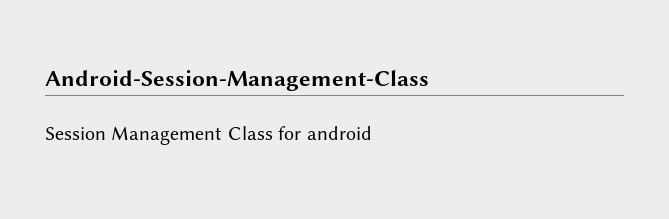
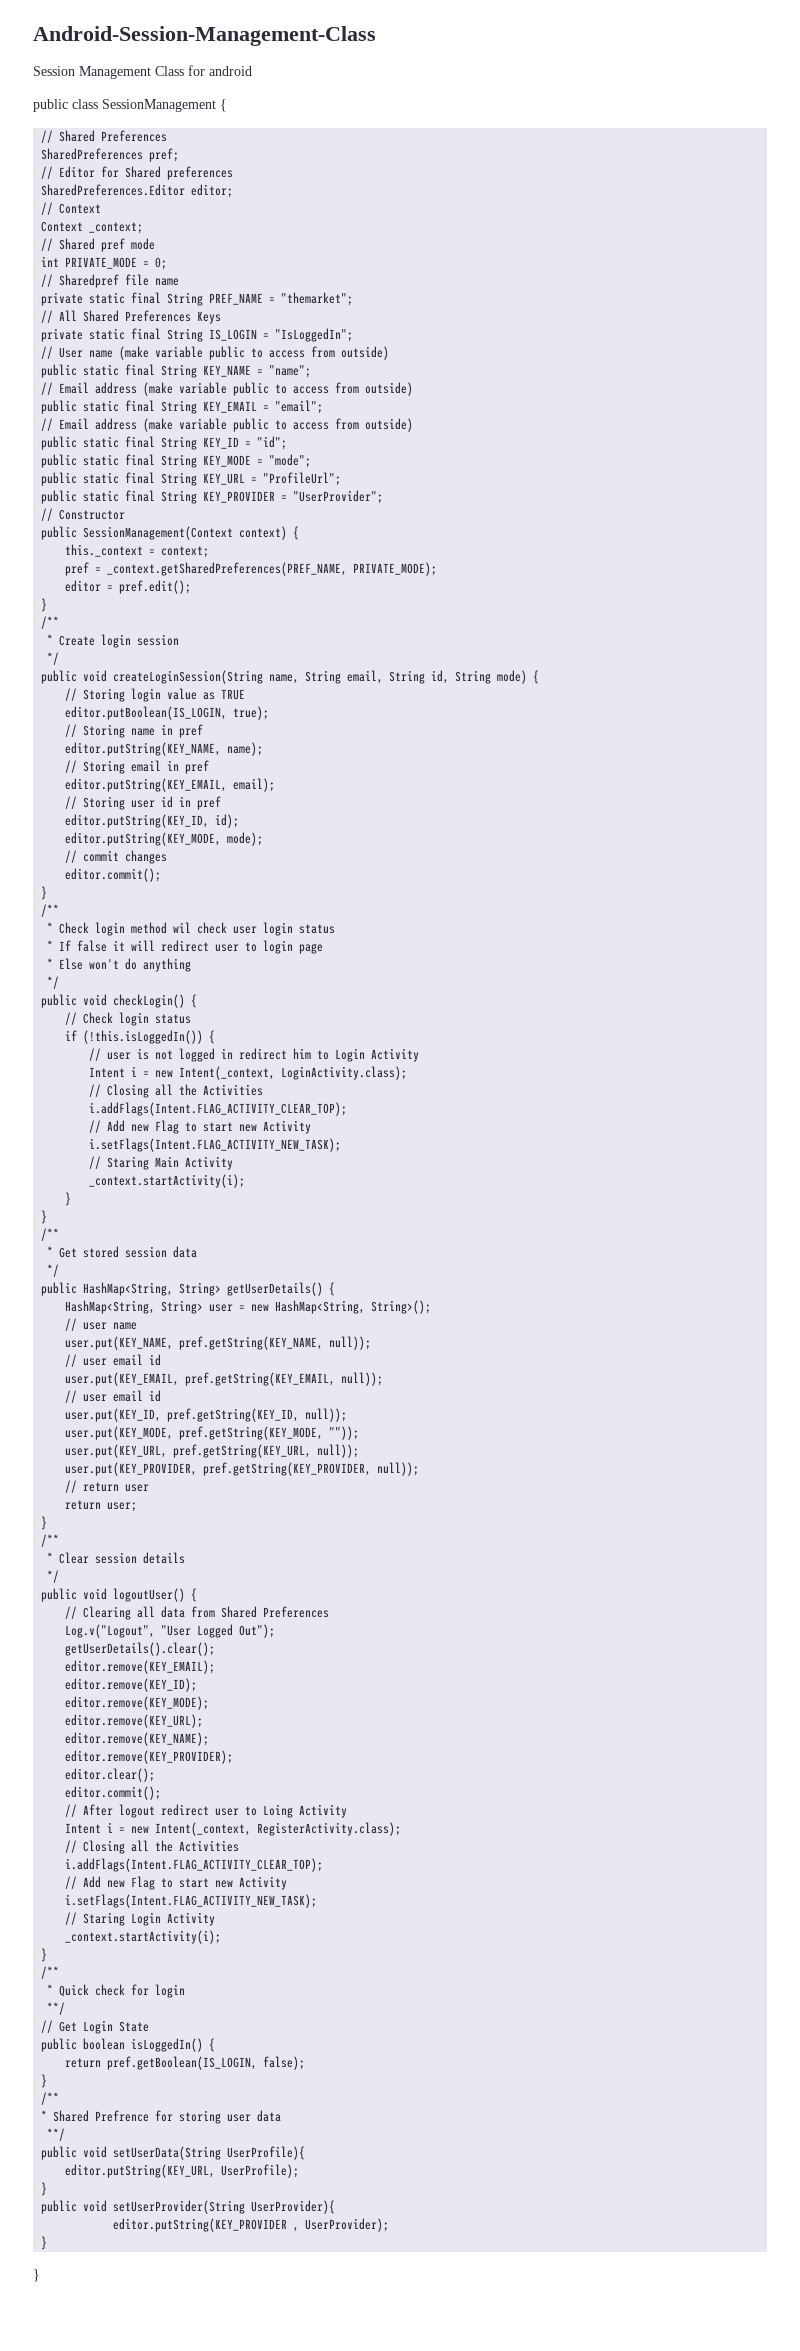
(372, 133) none -> [33,99,227,112] [41,130,168,143] [41,148,180,162] [41,166,234,180] [41,184,234,198] [41,202,102,215] [41,221,144,234] [41,238,156,252] [41,256,168,270] [41,274,180,288] [41,292,354,306] [41,310,222,324] [41,328,354,342] [41,346,390,360] [41,364,312,378] [41,382,414,396] [41,400,324,414] [41,418,414,432] [41,436,288,450] [41,454,312,468] [41,472,342,486] [41,490,384,504] [41,508,126,521] [41,526,300,540] [65,544,210,558] [65,562,438,576] [65,580,192,594] [41,598,48,612] [41,616,60,629] [47,634,180,648] [47,652,60,665] [41,670,540,684] [65,688,246,702] [65,706,270,720] [65,724,204,738] [65,742,264,756] [65,760,210,774] [65,778,276,792] [65,796,222,810] [65,814,240,828] [65,832,264,846] [65,850,168,864] [65,868,162,882] [41,886,48,900] [41,904,60,917] [47,922,336,936] [47,940,324,954] [47,958,192,972] [47,976,60,989] [41,994,198,1008] [65,1012,192,1026] [65,1030,216,1044] [89,1048,420,1062] [89,1066,408,1080] [89,1084,264,1098] [89,1102,348,1116] [89,1120,312,1134] [89,1138,342,1152] [89,1156,234,1170] [89,1174,246,1188] [65,1192,72,1206] [41,1210,48,1224] [41,1228,60,1241] [47,1246,198,1258] [47,1264,60,1277] [41,1282,336,1296] [65,1300,432,1314] [65,1318,138,1331] [65,1336,372,1350] [65,1354,162,1367] [65,1372,384,1386] [65,1390,162,1403] [65,1408,348,1422] [65,1426,360,1440] [65,1444,360,1458] [65,1462,420,1476] [65,1480,150,1493] [65,1500,138,1512] [41,1516,48,1530] [41,1534,60,1547] [47,1552,186,1564] [47,1570,60,1583] [41,1588,198,1602] [65,1606,330,1620] [65,1624,276,1638] [65,1642,216,1656] [65,1660,216,1674] [65,1678,198,1692] [65,1696,210,1710] [65,1714,204,1728] [65,1732,210,1746] [65,1750,234,1764] [65,1768,156,1782] [65,1786,162,1800] [65,1804,348,1818] [65,1822,402,1836] [65,1840,240,1854] [65,1858,324,1872] [65,1876,288,1890] [65,1894,318,1908] [65,1912,216,1926] [65,1930,222,1944] [41,1948,48,1962] [41,1966,60,1979] [47,1984,186,1998] [47,2002,66,2015] [41,2020,150,2034] [41,2038,216,2052] [65,2056,306,2070] [41,2074,48,2088] [41,2092,60,2105] [41,2110,282,2124] [47,2128,66,2141] [41,2146,306,2160] [65,2164,300,2178] [41,2182,48,2196] [41,2200,336,2214] [113,2218,390,2232] [41,2236,48,2250] [33,2269,40,2282] // public class SessionManagement { // // Shared Preferences // SharedPreferences pref; // // Editor for Shared preferences // SharedPreferences.Editor editor; // // Context // Context _context; // // Shared pref mode // int PRIVATE_MODE = 0; // // Sharedpref file name // private static final String PREF_NAME = "themarket"; // // All Shared Preferences Keys // private static final String IS_LOGIN = "IsLoggedIn"; // // User name (make variable public to access from outside) // public static final String KEY_NAME = "name"; // // Email address (make variable public to access from outside) // public static final String KEY_EMAIL = "email"; // // Email address (make variable public to access from outside) // public static final String KEY_ID = "id"; // public static final String KEY_MODE = "mode"; // public static final String KEY_URL = "ProfileUrl"; // public static final String KEY_PROVIDER = "UserProvider"; // // Constructor // public SessionManagement(Context context) { // this._context = context; // pref = _context.getSharedPreferences(PREF_NAME, PRIVATE_MODE); // editor = pref.edit(); // } // /** // * Create login session // */ // public void createLoginSession(String name, String email, String id, String mode) { // // Storing login value as TRUE // editor.putBoolean(IS_LOGIN, true); // // Storing name in pref // editor.putString(KEY_NAME, name); // // Storing email in pref // editor.putString(KEY_EMAIL, email); // // Storing user id in pref // editor.putString(KEY_ID, id); // editor.putString(KEY_MODE, mode); // // commit changes // editor.commit(); // } // /** // * Check login method wil check user login status // * If false it will redirect user to login page // * Else won't do anything // */ // public void checkLogin() { // // Check login status // if (!this.isLoggedIn()) { // // user is not logged in redirect him to Login Activity // Intent i = new Intent(_context, LoginActivity.class); // // Closing all the Activities // i.addFlags(Intent.FLAG_ACTIVITY_CLEAR_TOP); // // Add new Flag to start new Activity // i.setFlags(Intent.FLAG_ACTIVITY_NEW_TASK); // // Staring Main Activity // _context.startActivity(i); // } // } // /** // * Get stored session data // */ // public HashMap<String, String> getUserDetails() { // HashMap<String, String> user = new HashMap<String, String>(); // // user name // user.put(KEY_NAME, pref.getString(KEY_NAME, null)); // // user email id // user.put(KEY_EMAIL, pref.getString(KEY_EMAIL, null)); // // user email id // user.put(KEY_ID, pref.getString(KEY_ID, null)); // user.put(KEY_MODE, pref.getString(KEY_MODE, "")); // user.put(KEY_URL, pref.getString(KEY_URL, null)); // user.put(KEY_PROVIDER, pref.getString(KEY_PROVIDER, null)); // // return user // return user; // } // /** // * Clear session details // */ // public void logoutUser() { // // Clearing all data from Shared Preferences // Log.v("Logout", "User Logged Out"); // getUserDetails().clear(); // editor.remove(KEY_EMAIL); // editor.remove(KEY_ID); // editor.remove(KEY_MODE); // editor.remove(KEY_URL); // editor.remove(KEY_NAME); // editor.remove(KEY_PROVIDER); // editor.clear(); // editor.commit(); // // After logout redirect user to Loing Activity // Intent i = new Intent(_context, RegisterActivity.class); // // Closing all the Activities // i.addFlags(Intent.FLAG_ACTIVITY_CLEAR_TOP); // // Add new Flag to start new Activity // i.setFlags(Intent.FLAG_ACTIVITY_NEW_TASK); // // Staring Login Activity // _context.startActivity(i); // } // /** // * Quick check for login // **/ // // Get Login State // public boolean isLoggedIn() { // return pref.getBoolean(IS_LOGIN, false); // } // /** // * Shared Prefrence for storing user data // **/ // public void setUserData(String UserProfile){ // editor.putString(KEY_URL, UserProfile); // } // public void setUserProvider(String UserProvider){ // editor.putString(KEY_PROVIDER , UserProvider); // } // }

